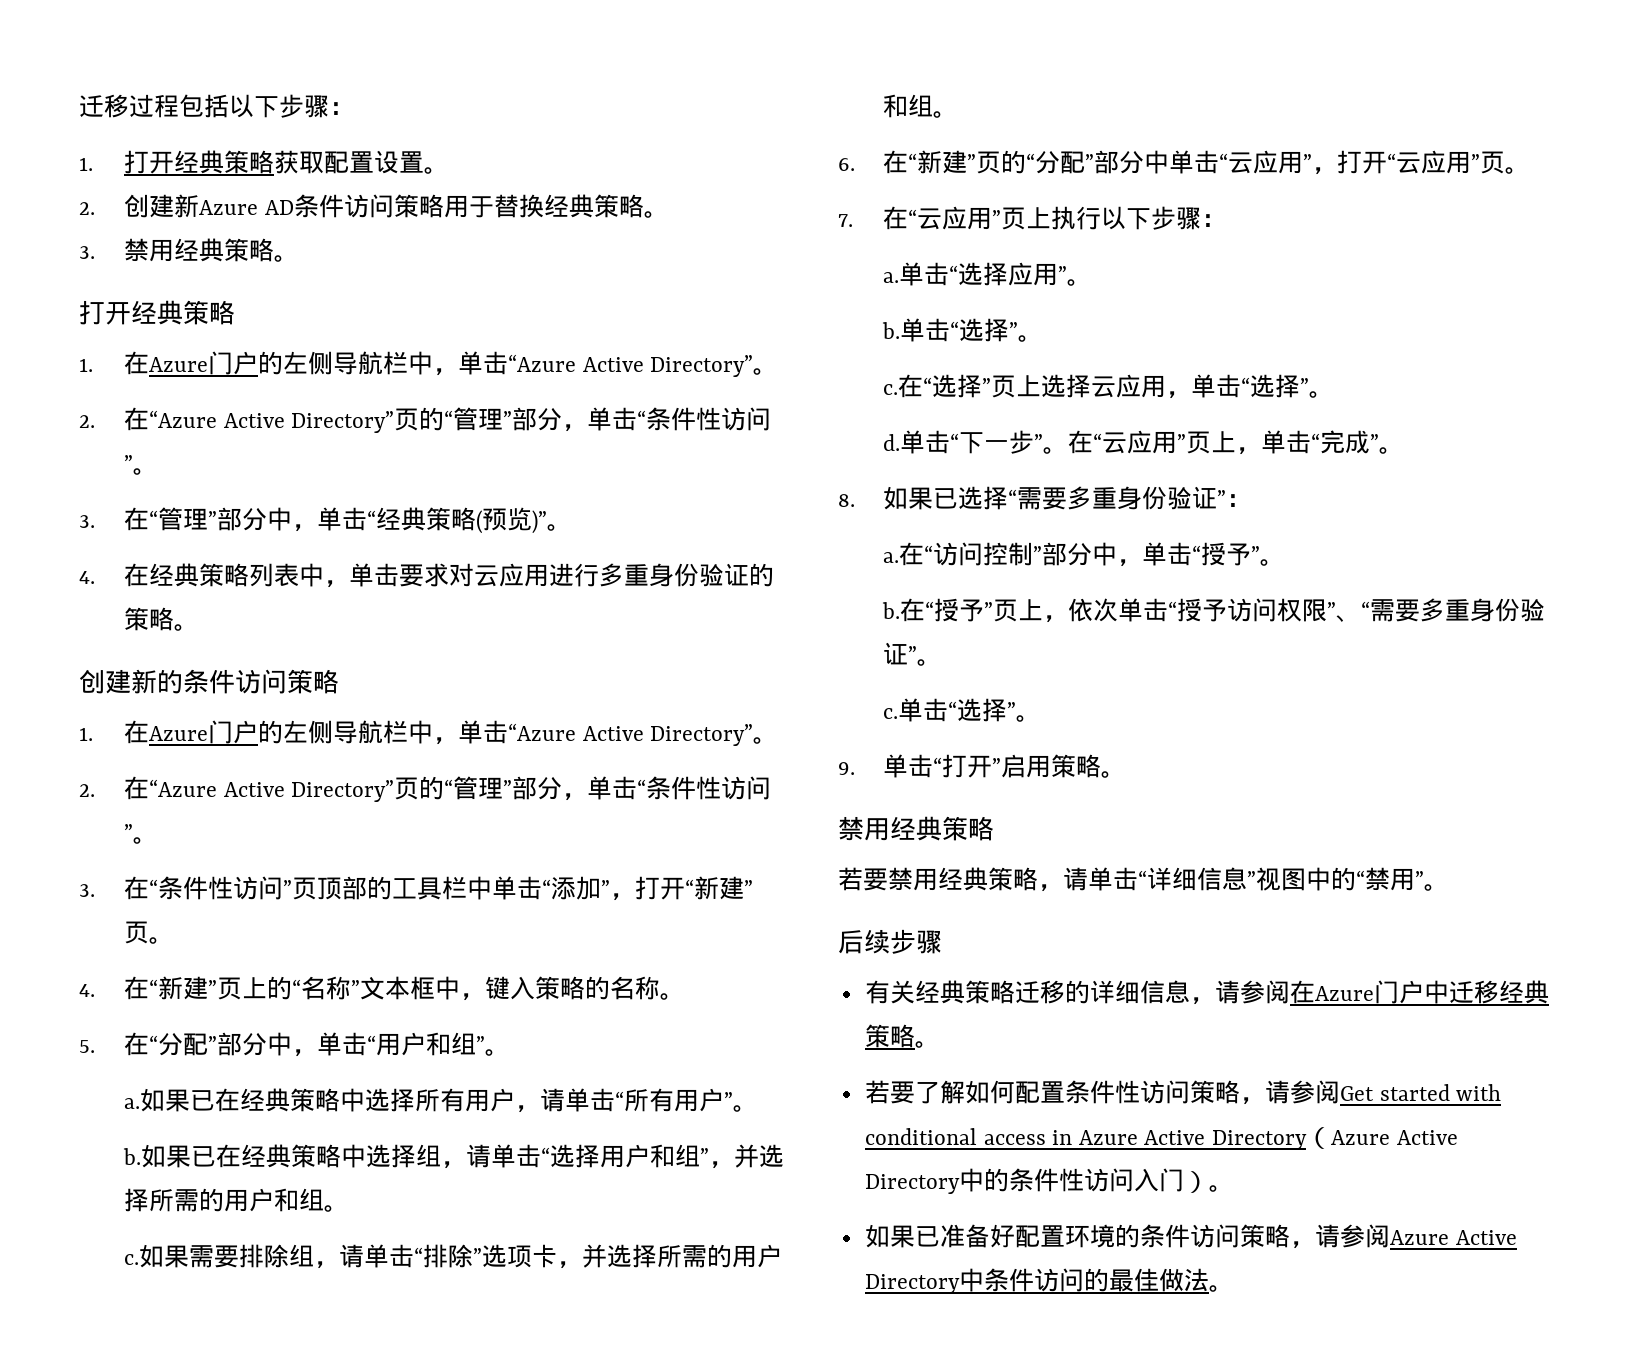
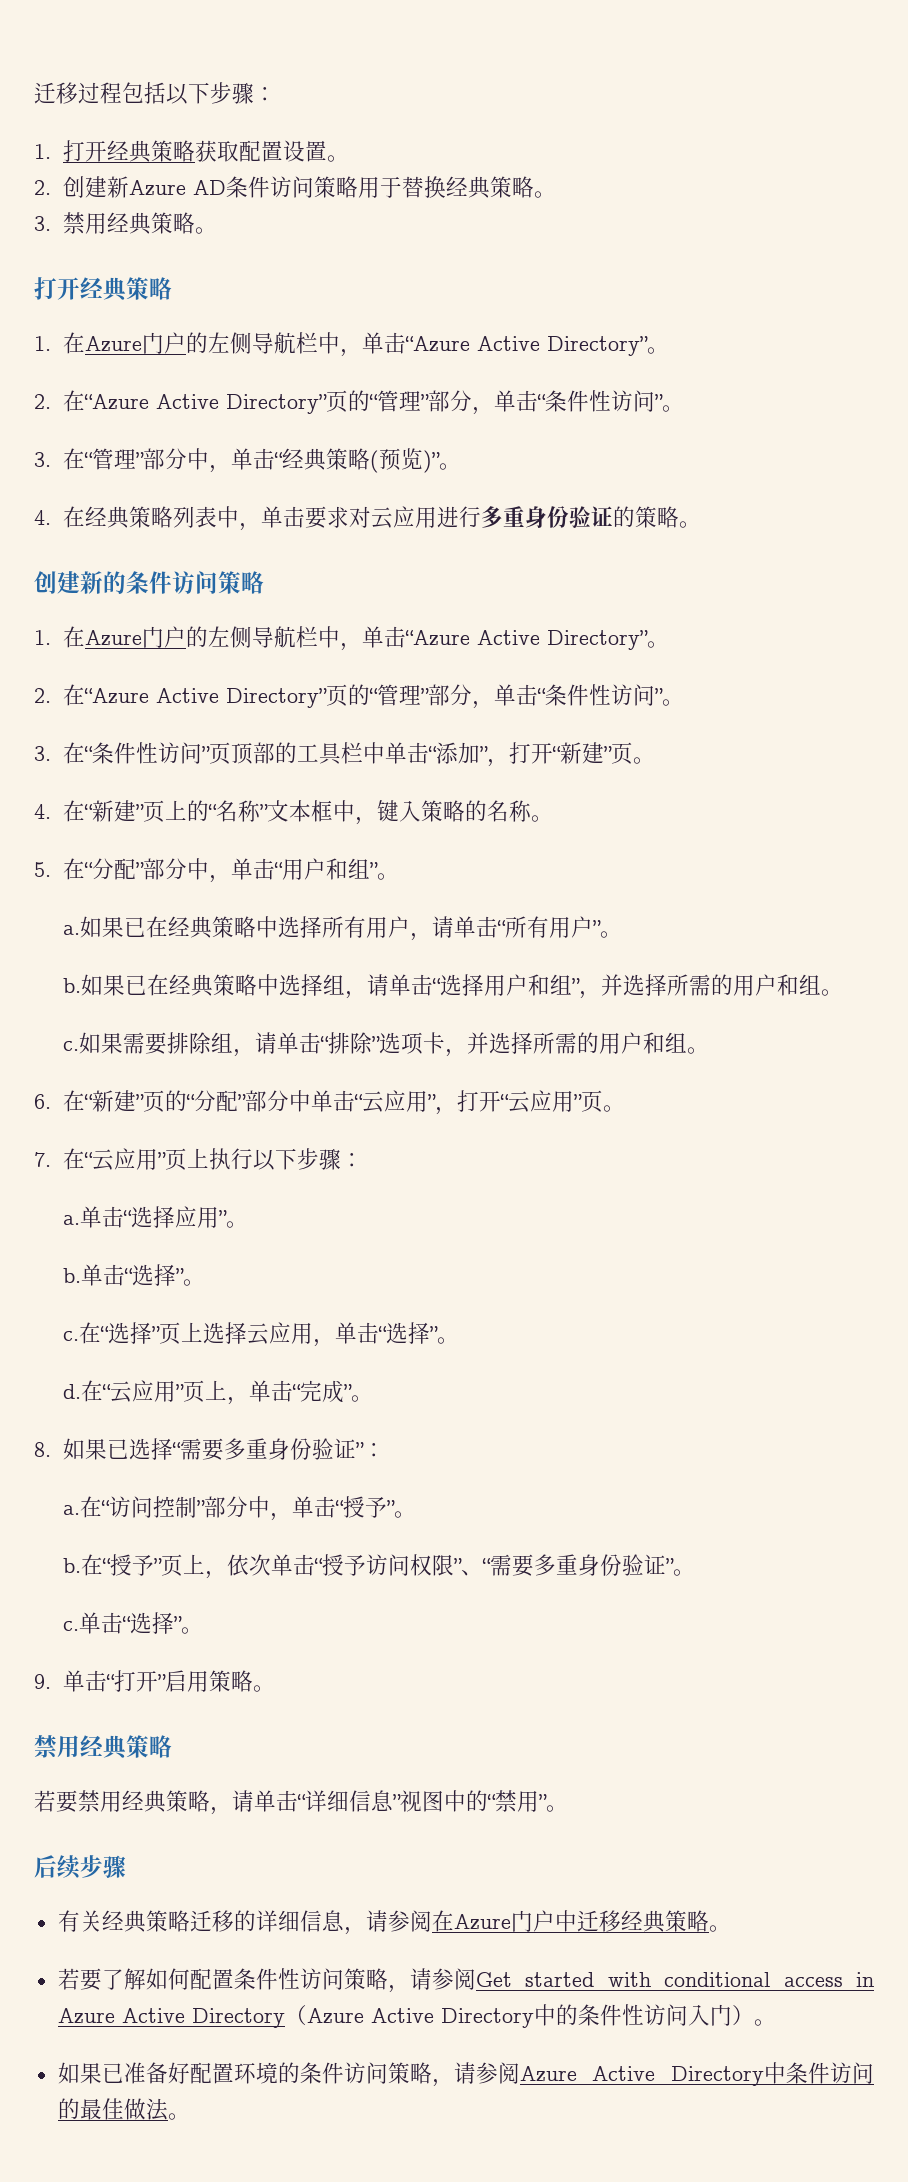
[899,430,1068,454] 单击“下一步”。 -> (82, 1391) none

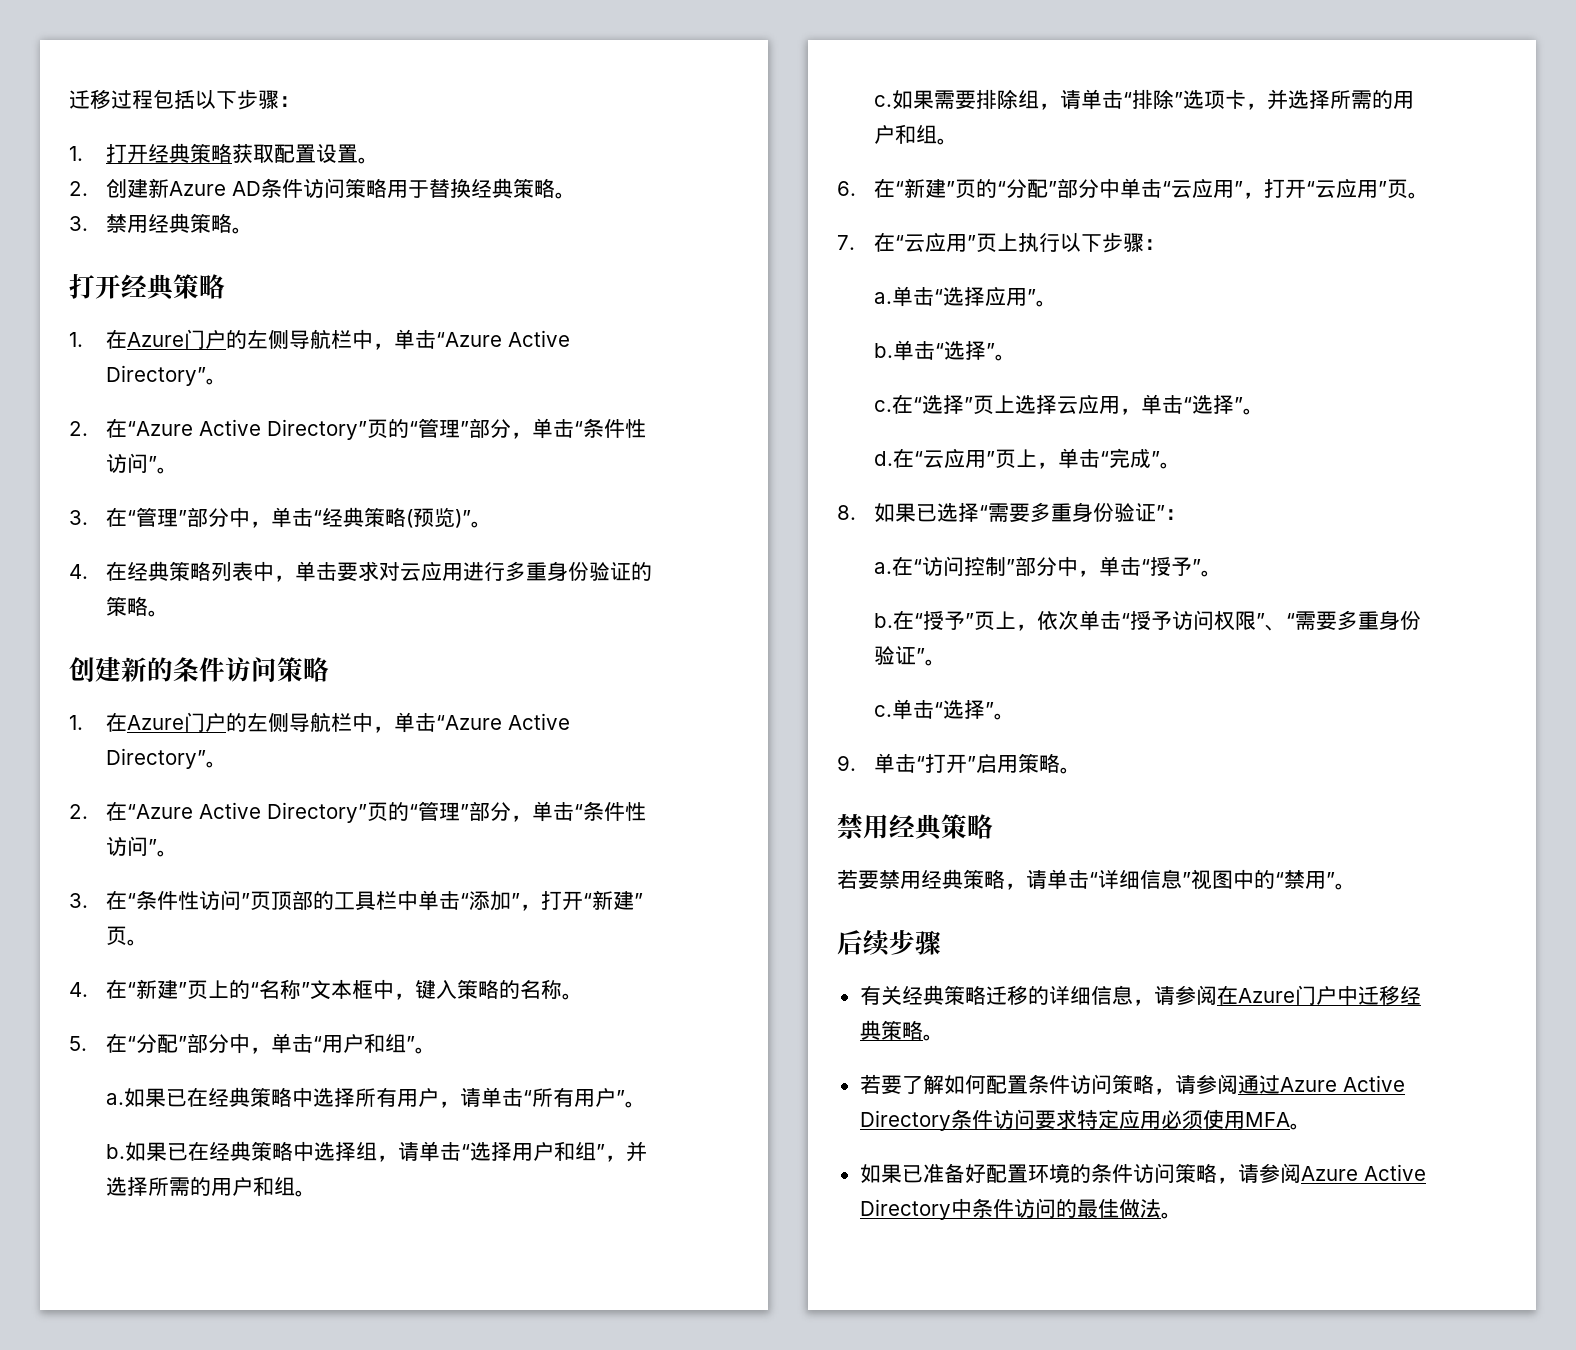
[277,1968,875,1993] [57,2004,754,2028] 性访问策略，请参阅Get started with conditional access in Azure Active Directory（Azure Active Directory中的条件性访问入门） -> [1069,1074,1405,1095] [859,1109,1290,1131] 访问策略，请参阅通过Azure Active Directory条件访问要求特定应用必须使用MFA

